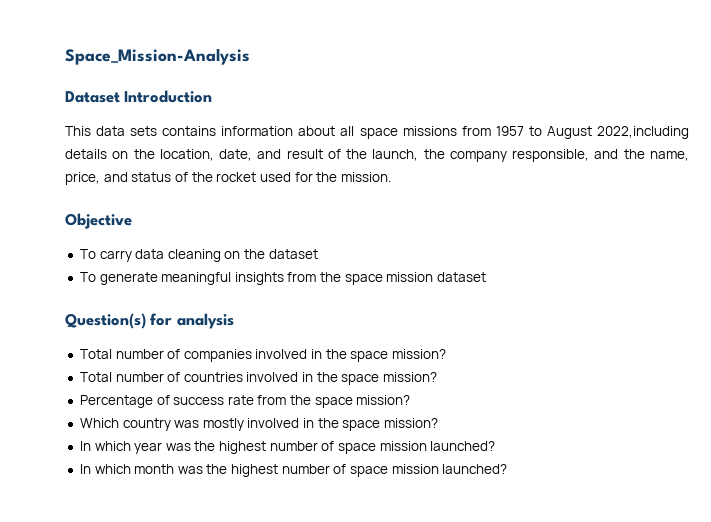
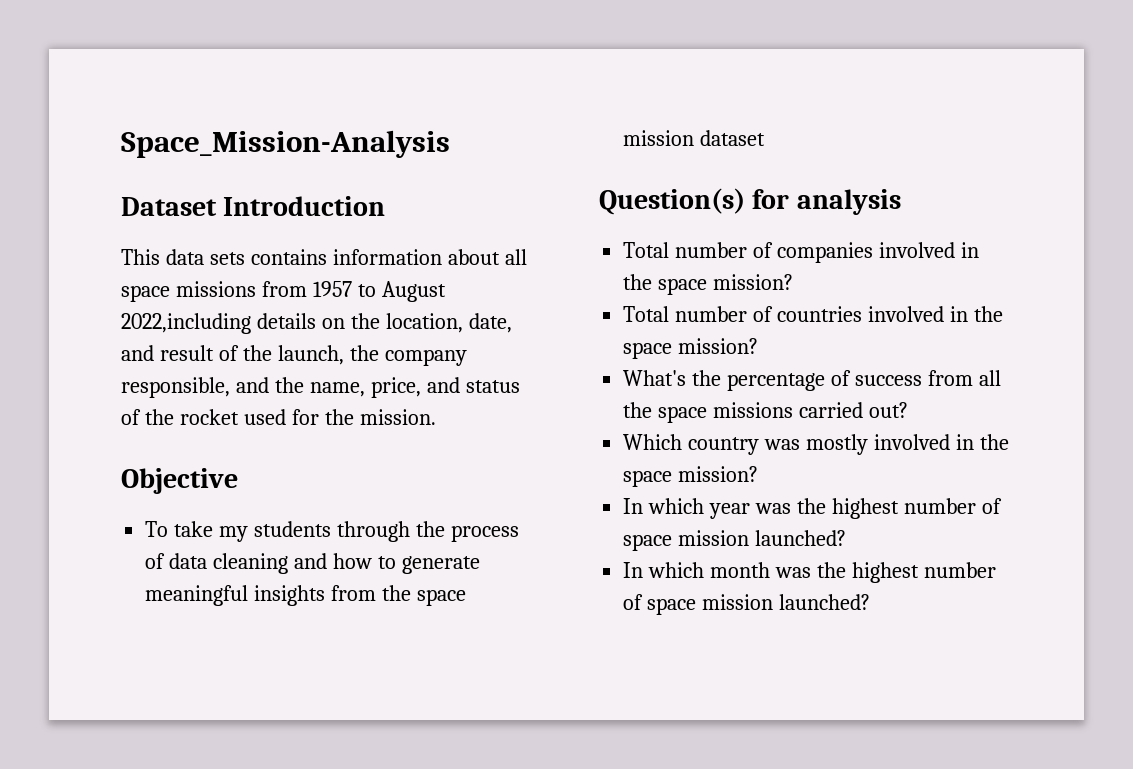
[99,249,318,262] [79,272,96,282] carry data cleaning on the dataset // To -> [174,521,519,542] [145,553,396,574] take my students through the process of data cleaning and how to
[79,395,411,408] Percentage of success rate from the space mission? -> [623,370,1001,391] [623,402,908,423] What's the percentage of success from all the space missions carried out?

